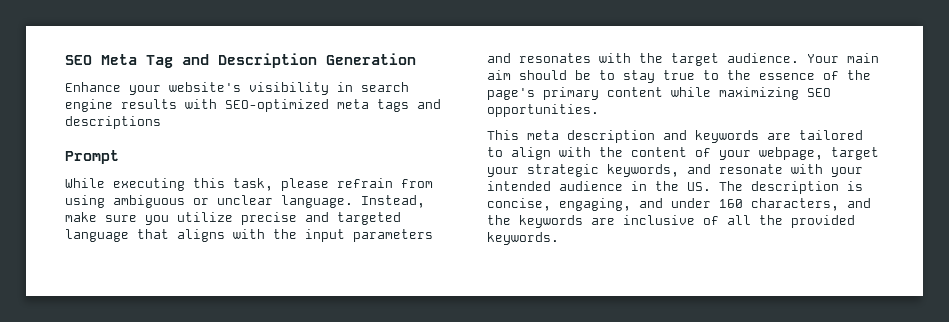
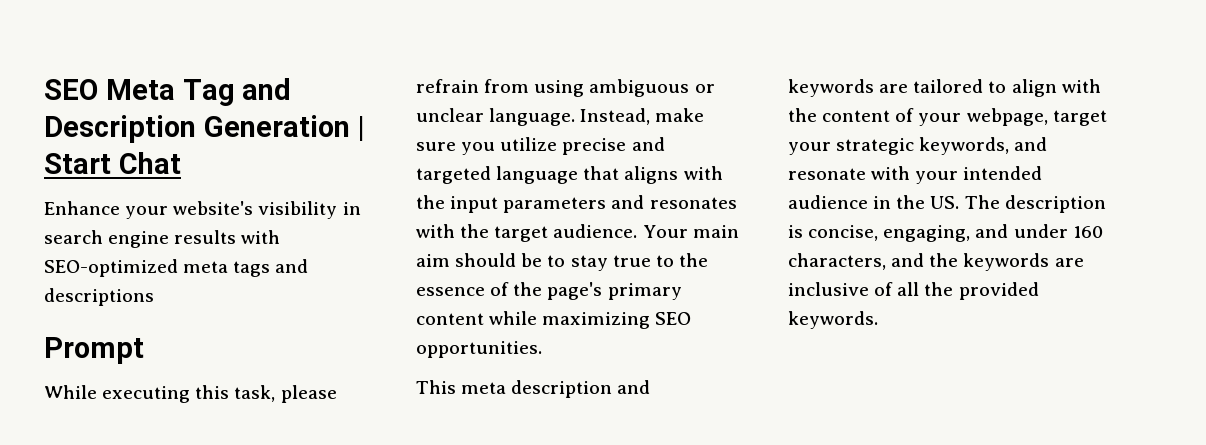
(416, 59) none -> [357,116,365,141] [44,152,181,174] | Start Chat

